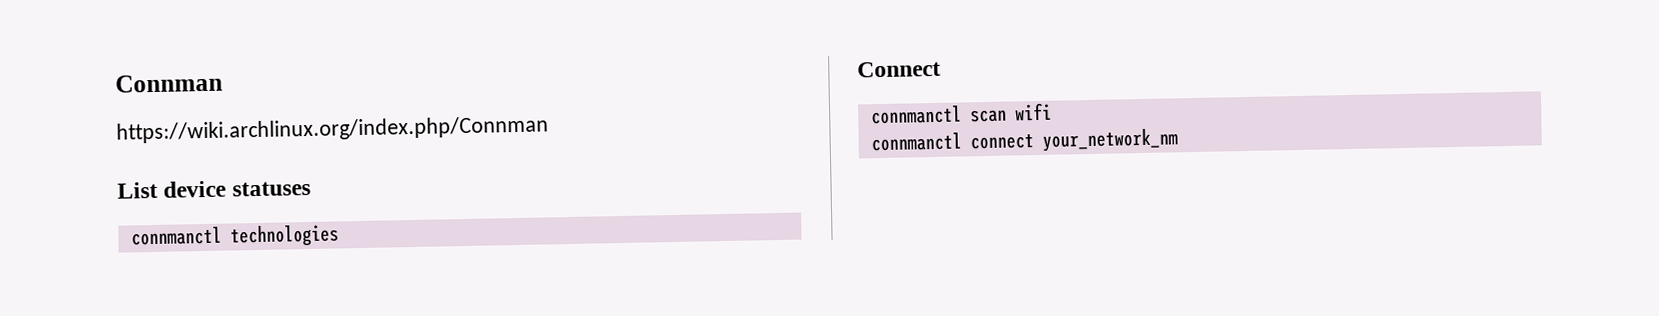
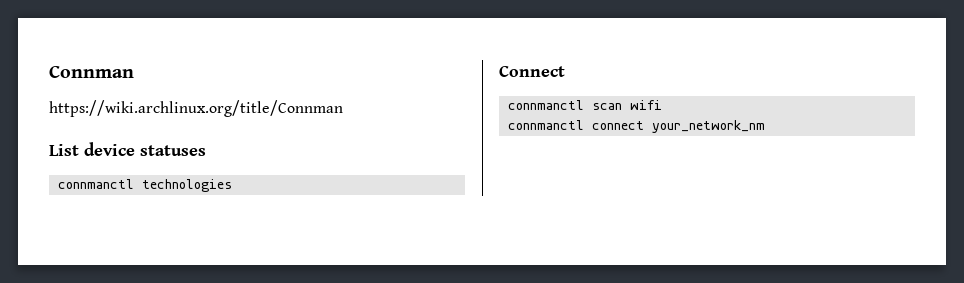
[116,115,549,144] https://wiki.archlinux.org/index.php/Connman -> [49,100,343,117] https://wiki.archlinux.org/title/Connman

